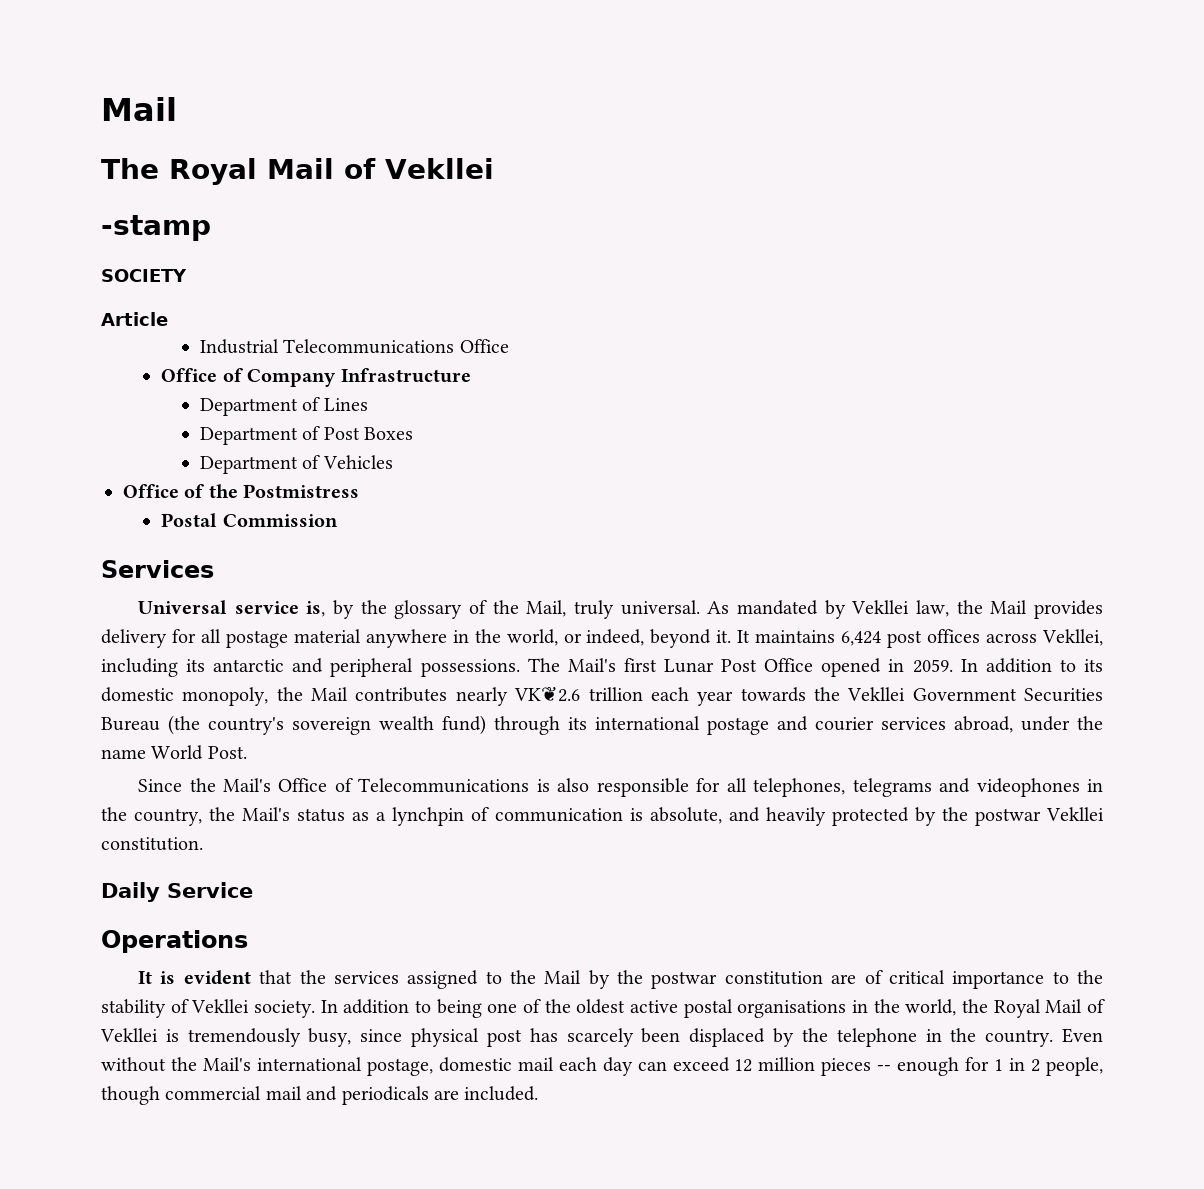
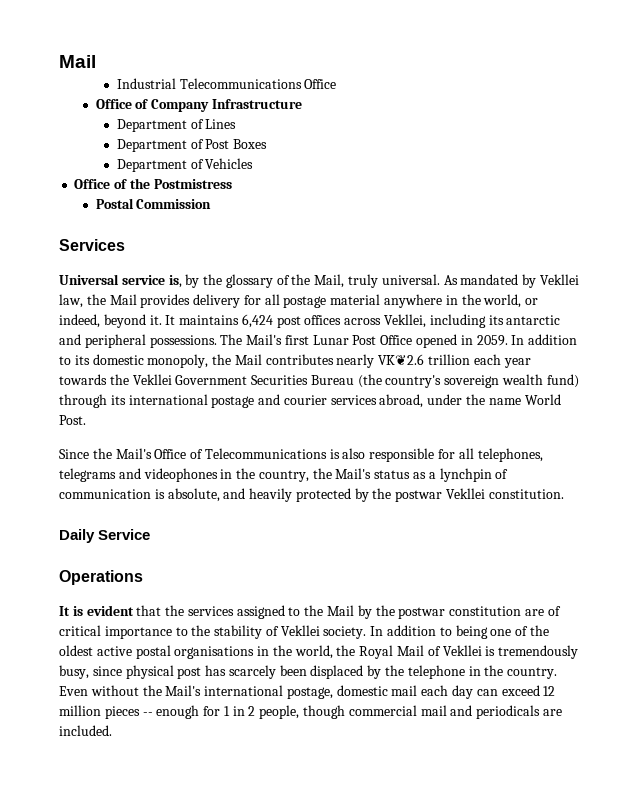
[101,97,177,121] [101,158,494,185] [101,215,211,241] [101,269,187,282] [101,312,168,326] Mail // The Royal Mail of Vekllei // -stamp // SOCIETY // Article -> [59,55,96,68] Mail

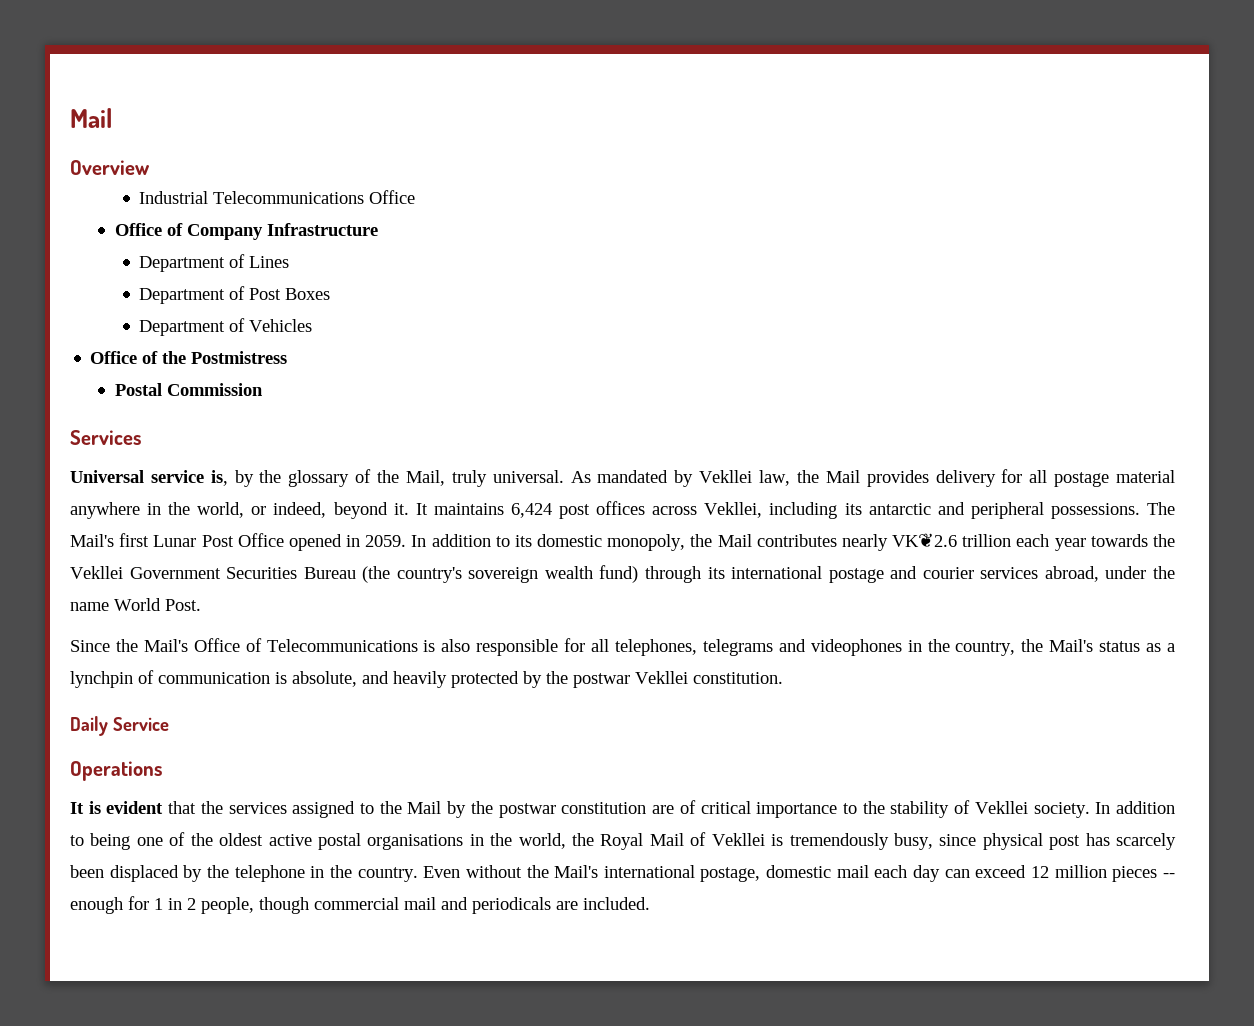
[59,55,96,68] Mail -> [70,108,112,128] [70,160,150,175] Mail // Overview

